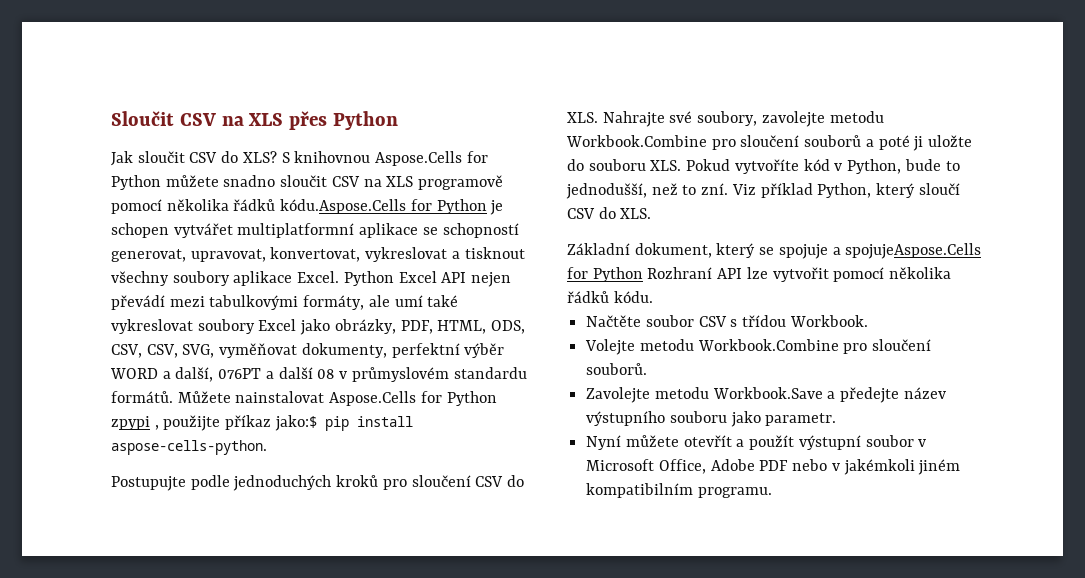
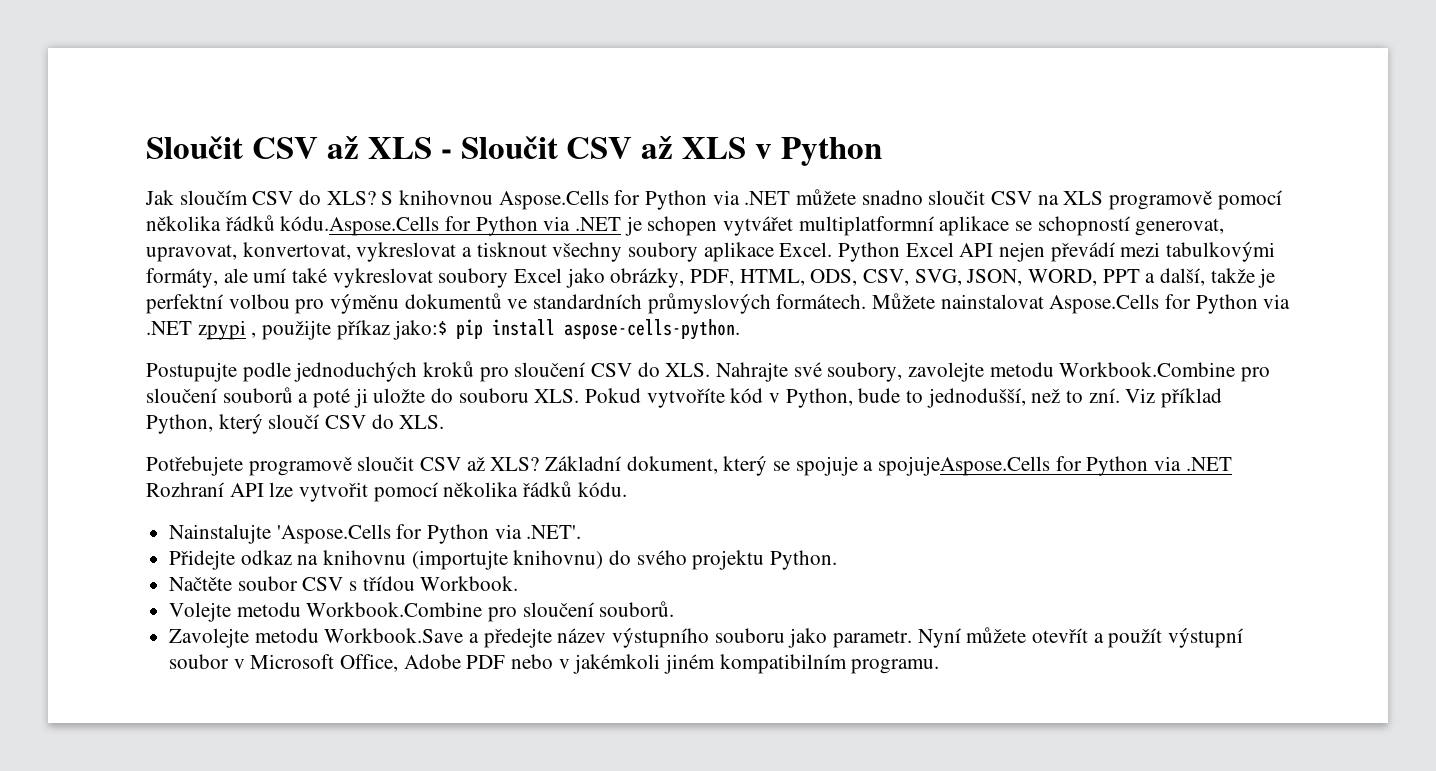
[111,111,328,130] Sloučit CSV na XLS přes -> [146,135,773,159] Sloučit CSV až XLS - Sloučit CSV až XLS v
[137,151,185,163] sloučit -> [179,190,248,205] sloučím
(161, 182) none -> [712,190,791,205] via .NET
(487, 206) none -> [543,216,622,231] via .NET
[146,343,505,358] [110,367,527,382] [111,391,173,403] CSV, SVG, vyměňovat dokumenty, perfektní výběr WORD a další, 076PT a další 08 v průmyslovém standardu formátů. -> [914,268,1276,288] [146,293,867,314] SVG, JSON, WORD, PPT a další, takže je perfektní volbou pro výměnu dokumentů ve standardních průmyslových formátech.
(497, 398) none -> [1263,294,1291,309] [146,321,192,335] via .NET
(652, 213) none -> [146,456,540,476] Potřebujete programově sloučit CSV až XLS?
(643, 274) none -> [1154,456,1232,471] via .NET
(653, 297) none -> [169,524,582,544] [169,550,838,570] // Nainstalujte 'Aspose.Cells for Python via .NET'. // Přidejte odkaz na knihovnu (importujte knihovnu) do svého projektu Python.
(837, 419) // -> (913, 639) none

